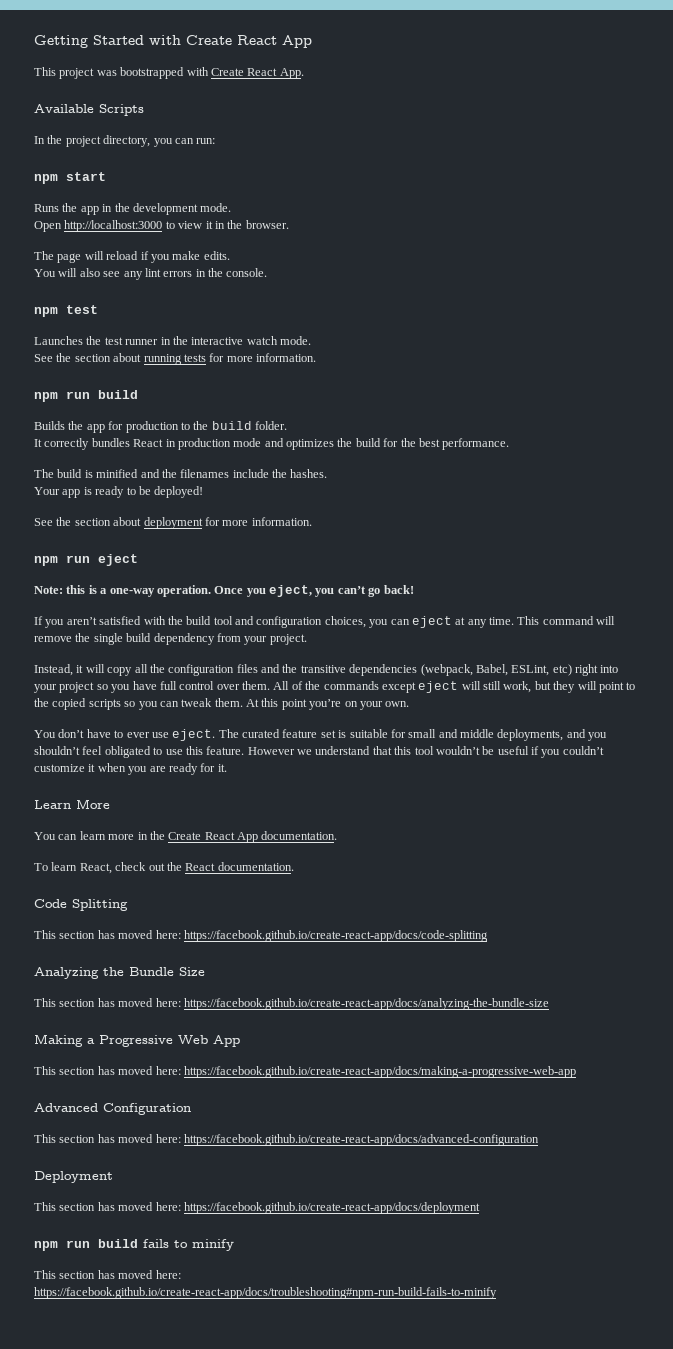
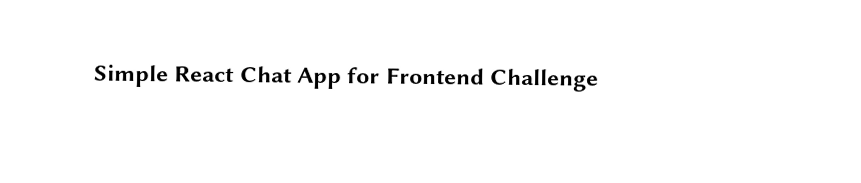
[34,35,312,48] [34,67,304,79] [34,104,144,116] [34,135,216,147] [34,172,106,184] [34,203,232,215] [34,220,289,232] [34,251,230,263] [34,268,268,280] [34,305,98,317] [34,336,311,345] [34,353,316,365] [34,390,138,402] [34,421,287,433] [34,438,510,450] [34,469,328,478] [34,486,204,498] [34,517,312,529] [34,554,138,566] [34,585,414,597] [34,616,616,628] [34,633,307,645] [34,664,619,676] [34,681,636,693] [34,698,410,710] [34,729,608,741] [34,746,604,758] [34,763,227,775] [34,799,110,809] [34,831,338,843] [34,862,294,874] [34,899,128,911] [34,930,488,942] [34,967,205,979] [34,998,549,1010] [34,1034,240,1047] [34,1066,576,1078] [34,1103,191,1115] [34,1134,539,1146] [34,1171,113,1183] [34,1202,480,1214] [34,1239,234,1251] [34,1270,181,1279] [34,1287,497,1299] Getting Started with Create React App // This project was bootstrapped with Create React App. // Available Scripts // In the project directory, you can run: // npm start // Runs the app in the development mode. // Open http://localhost:3000 to view it in the browser. // The page will reload if you make edits. // You will also see any lint errors in the console. // npm test // Launches the test runner in the interactive watch mode. // See the section about running tests for more information. // npm run build // Builds the app for production to the build folder. // It correctly bundles React in production mode and optimizes the build for the best performance. // The build is minified and the filenames include the hashes. // Your app is ready to be deployed! // See the section about deployment for more information. // npm run eject // Note: this is a one-way operation. Once you eject, you can’t go back! // If you aren’t satisfied with the build tool and configuration choices, you can eject at any time. This command will remove the single build dependency from your project. // Instead, it will copy all the configuration files and the transitive dependencies (webpack, Babel, ESLint, etc) right into your project so you have full control over them. All of the commands except eject will still work, but they will point to the copied scripts so you can tweak them. At this point you’re on your own. // You don’t have to ever use eject. The curated feature set is suitable for small and middle deployments, and you shouldn’t feel obligated to use this feature. However we understand that this tool wouldn’t be useful if you couldn’t customize it when you are ready for it. // Learn More // You can learn more in the Create React App documentation. // To learn React, check out the React documentation. // Code Splitting // This section has moved here: https://facebook.github.io/create-react-app/docs/code-splitting // Analyzing the Bundle Size // This section has moved here: https://facebook.github.io/create-react-app/docs/analyzing-the-bundle-size // Making a Progressive Web App // This section has moved here: https://facebook.github.io/create-react-app/docs/making-a-progressive-web-app // Advanced Configuration // This section has moved here: https://facebook.github.io/create-react-app/docs/advanced-configuration // Deployment // This section has moved here: https://facebook.github.io/create-react-app/docs/deployment // npm run build fails to minify // This section has moved here: https://facebook.github.io/create-react-app/docs/troubleshooting#npm-run-build-fails-to-minify -> [94,64,600,92] Simple React Chat App for Frontend Challenge

